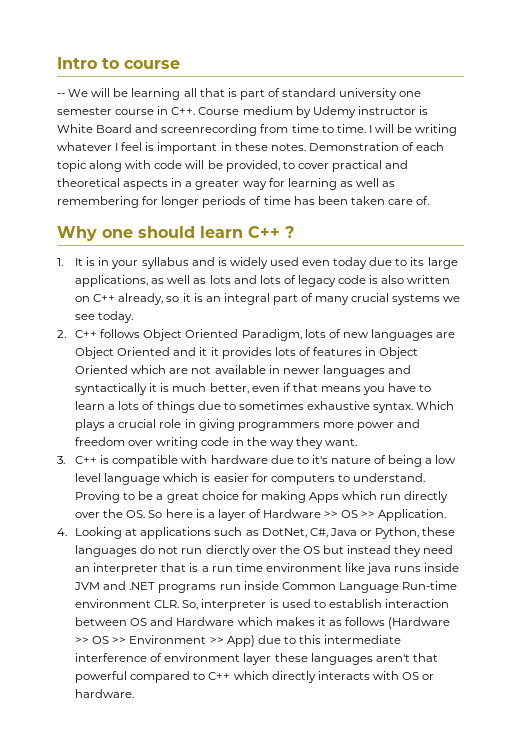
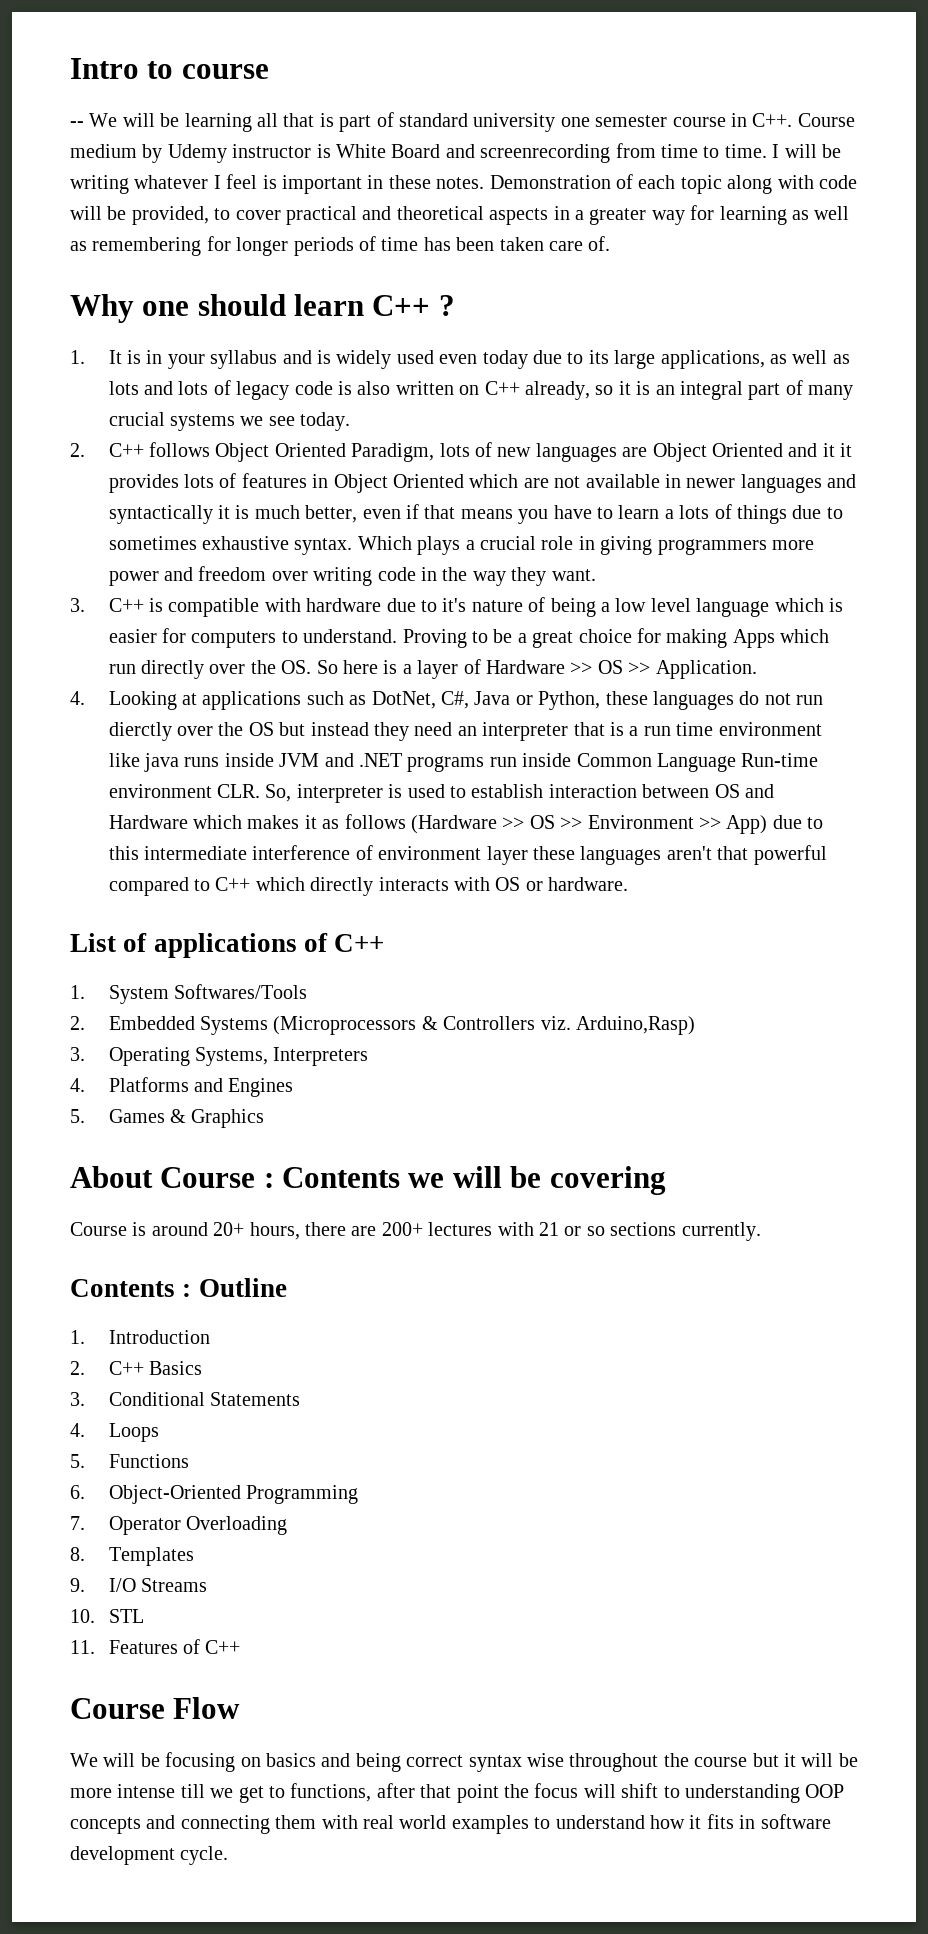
(135, 693) none -> [70,933,385,958] [70,984,308,1004] [70,1016,696,1035] [70,1047,369,1066] [70,1077,294,1097] [70,1109,265,1128] [70,1166,666,1195] [70,1222,761,1241] [70,1278,287,1297] [70,1330,210,1344] [70,1361,203,1375] [70,1392,301,1406] [70,1423,159,1442] [70,1454,189,1468] [70,1485,359,1504] [70,1516,288,1535] [70,1547,194,1566] [70,1578,208,1592] [70,1609,144,1623] [70,1639,241,1654] [70,1697,241,1719] [70,1752,858,1772] [70,1783,845,1803] [70,1814,831,1834] [70,1846,229,1865] // List of applications of C++ // 1. System Softwares/Tools // 2. Embedded Systems (Microprocessors & Controllers viz. Arduino,Rasp) // 3. Operating Systems, Interpreters // 4. Platforms and Engines // 5. Games & Graphics // About Course : Contents we will be covering // Course is around 20+ hours, there are 200+ lectures with 21 or so sections currently. // Contents : Outline // 1. Introduction // 2. C++ Basics // 3. Conditional Statements // 4. Loops // 5. Functions // 6. Object-Oriented Programming // 7. Operator Overloading // 8. Templates // 9. I/O Streams // 10. STL // 11. Features of C++ // Course Flow // We will be focusing on basics and being correct syntax wise throughout the course but it will be more intense till we get to functions, after that point the focus will shift to understanding OOP concepts and connecting them with real world examples to understand how it fits in software development cycle.

